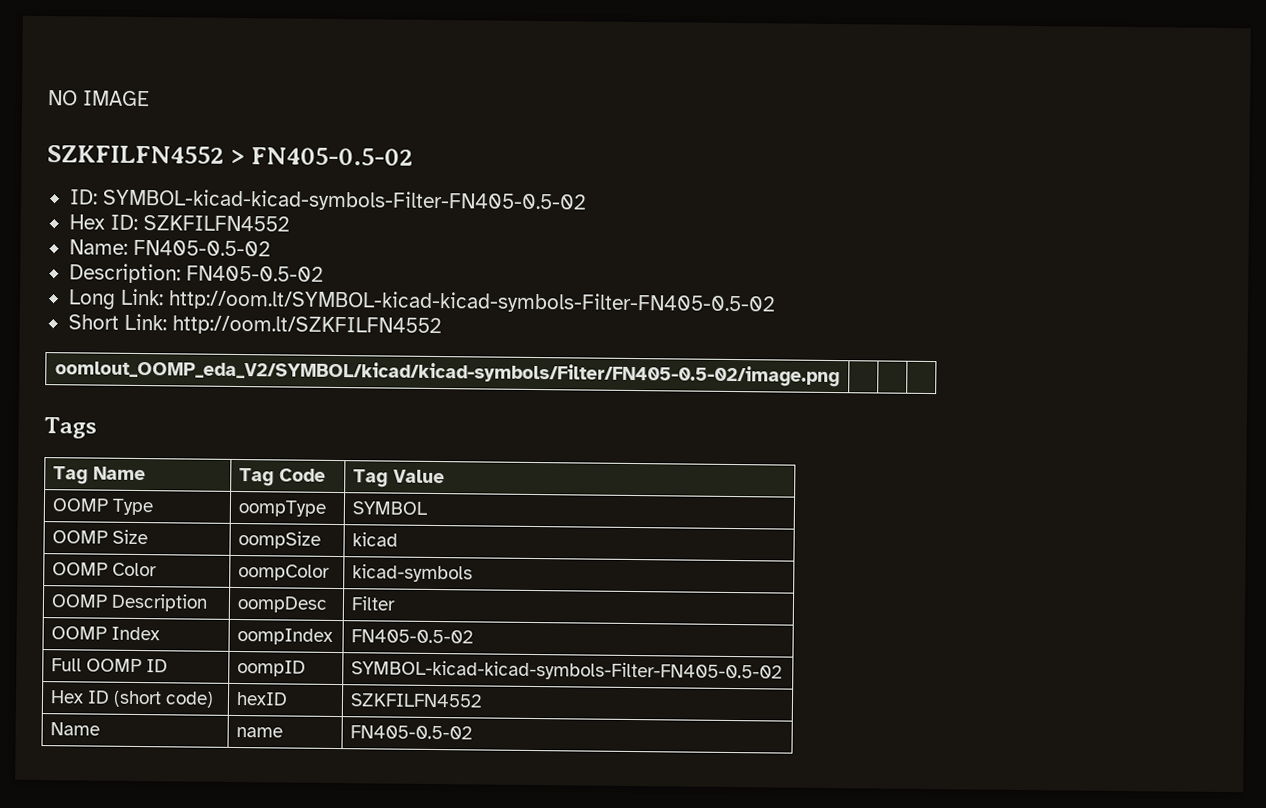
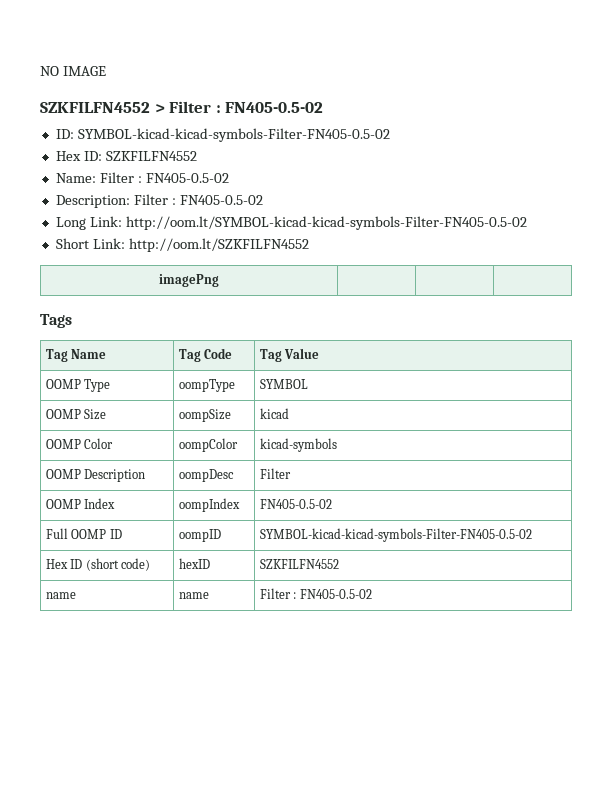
(245, 157) none -> [169,101,221,113] Filter :
(128, 247) none -> [99,172,142,183] Filter :
(181, 273) none -> [133,194,176,205] Filter :
[55,359,840,388] oomlout_OOMP_eda_V2/SYMBOL/kicad/kicad-symbols/Filter/FN405-0.5-02/image.png -> [159,274,219,287] imagePng
[50,722,101,736] [236,727,284,738] Name | name | -> [45,592,76,599] [178,592,209,599] [259,588,297,599] name | name | Filter :

